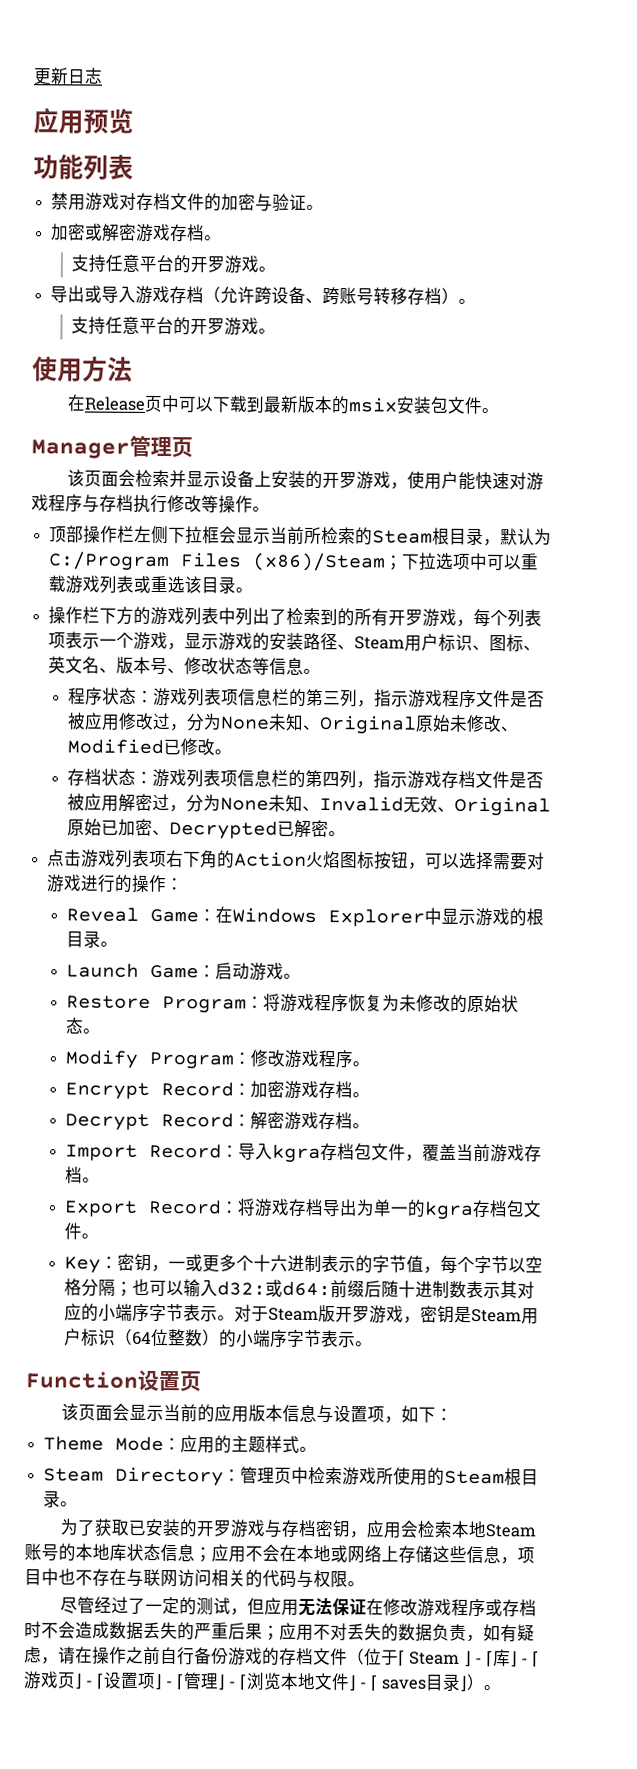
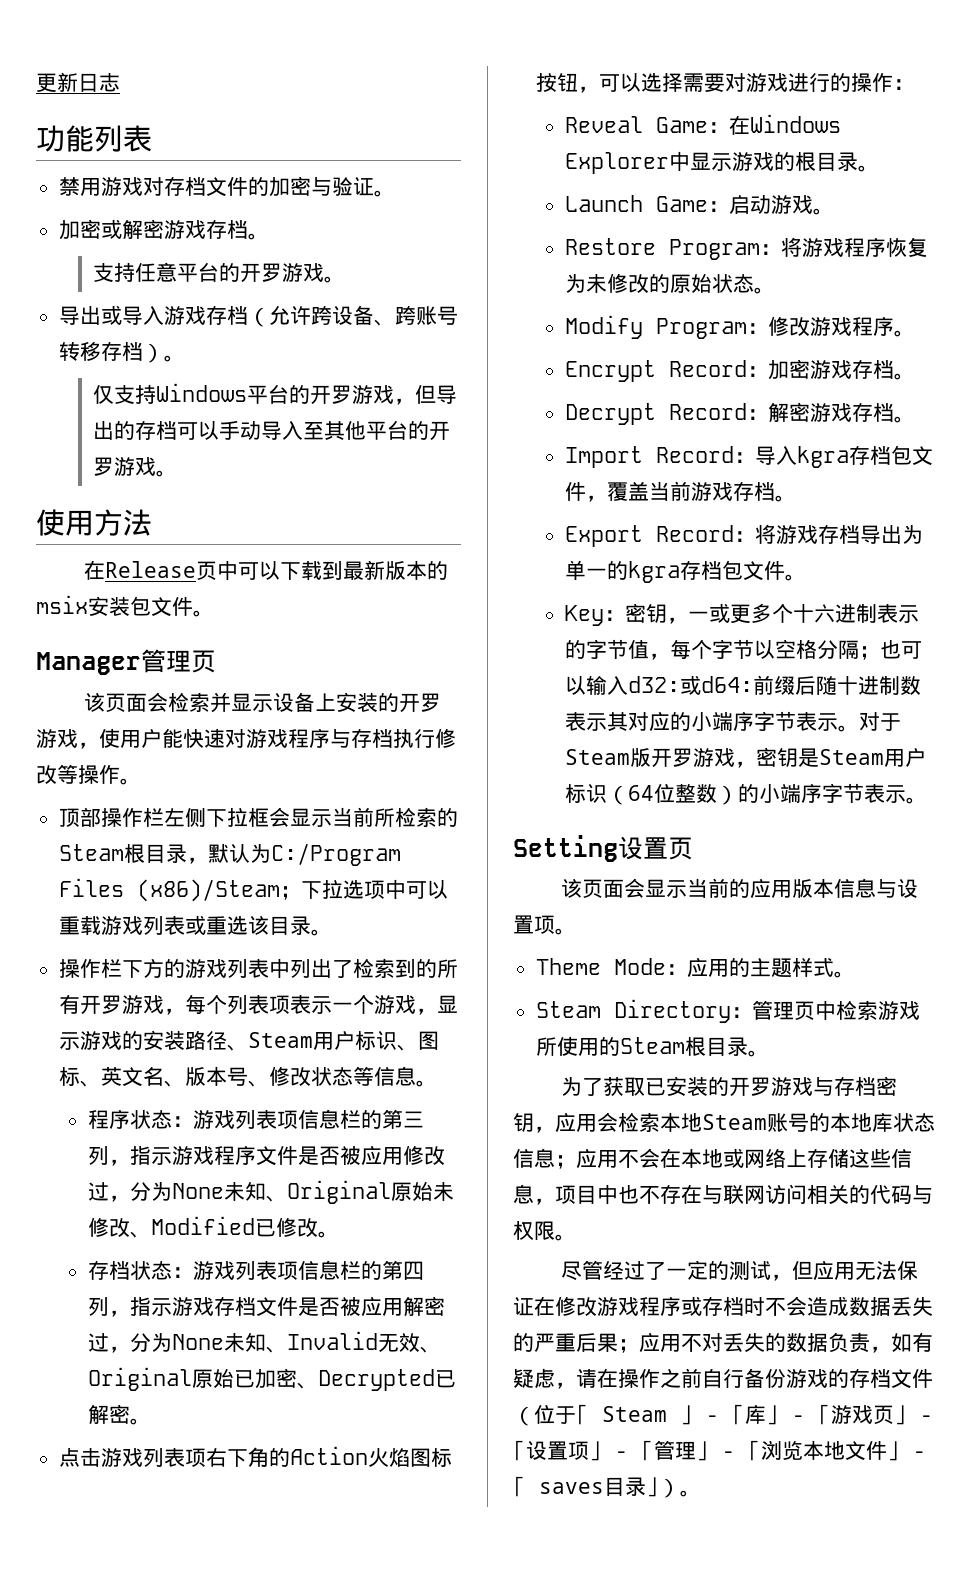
[33,107,134,134] // 应用预览 -> (120, 82) none
[71,316,141,335] 支持任意 -> [93,383,458,405] [93,420,367,440] 仅支持Windows平台的开罗游戏，但导出的存档可以手动导入至其他
[25,1371,138,1389] Function -> [513,835,618,862] Setting
[384,1405,454,1424] ，如下： -> [555,928,576,935] 。

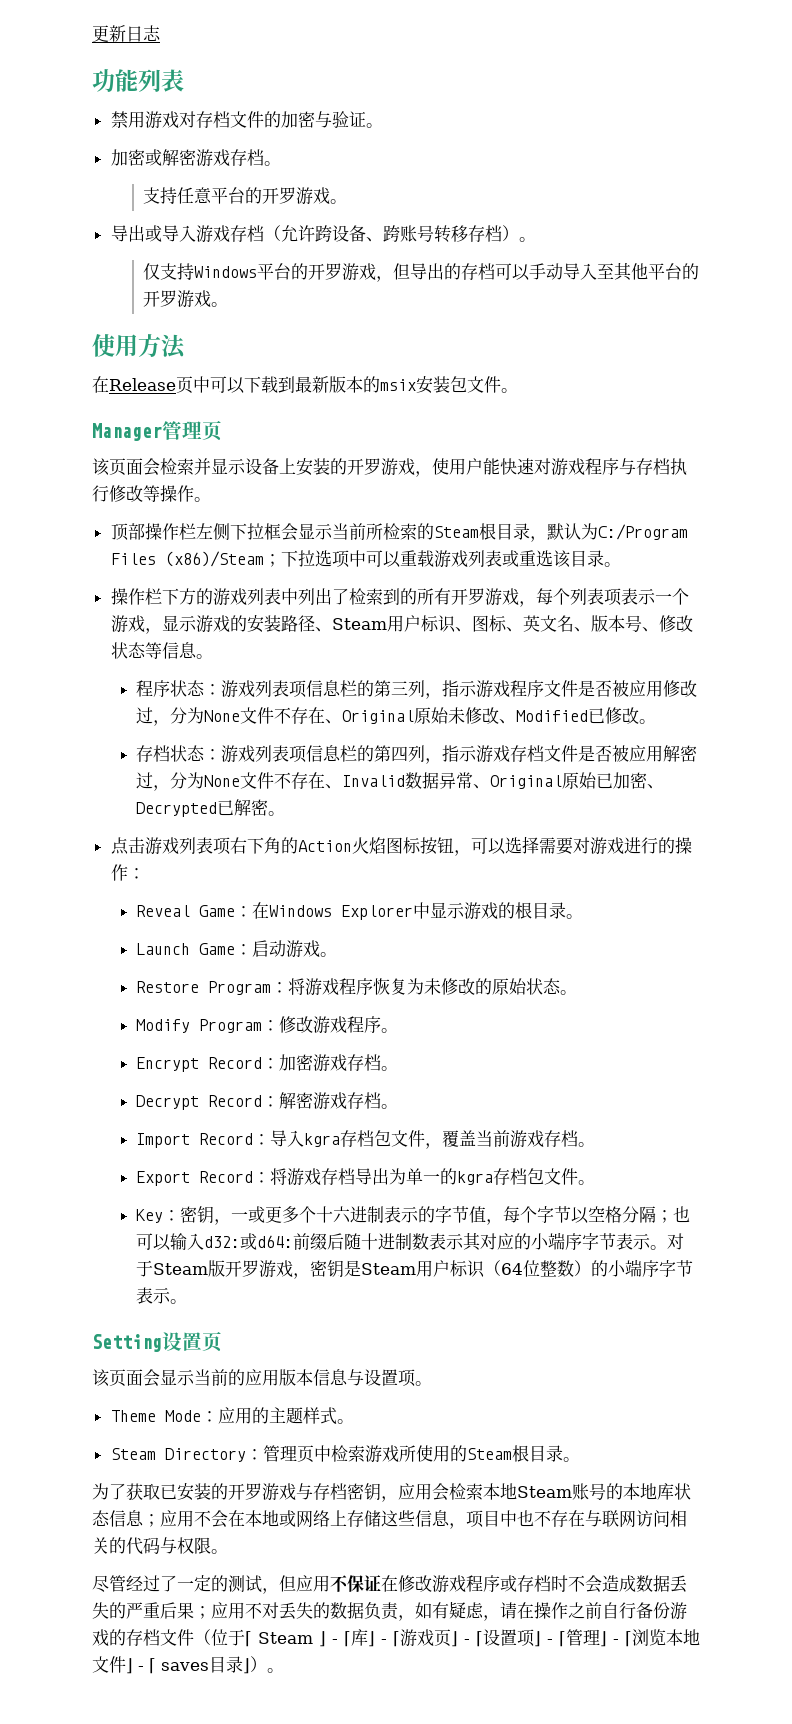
[223,1182,266,1201] 未知 -> [240,707,326,724] 文件不存在
[223,1331,420,1353] 未知、Invalid无效 -> [240,772,474,789] 文件不存在、Invalid数据异常
[855,1261,898,1280] 无法 -> [330,1575,348,1592] 不

